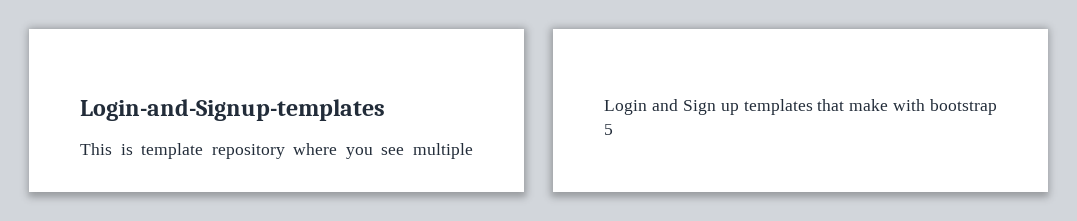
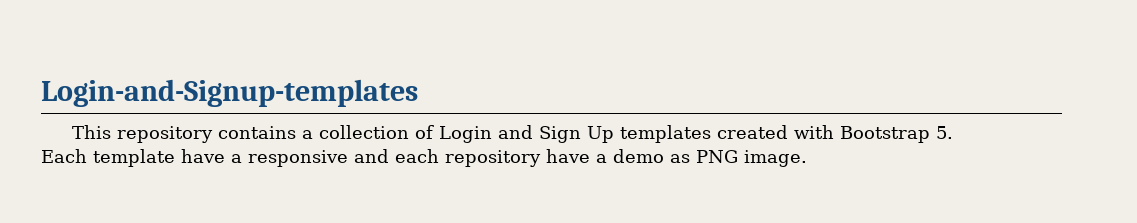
[120,143,473,159] [604,99,997,115] [604,124,613,135] is template repository where you see multiple Login and Sign up templates that make with bootstrap 5 -> [117,125,954,143] [41,149,807,167] repository contains a collection of Login and Sign Up templates created with Bootstrap 5. // Each template have a responsive and each repository have a demo as PNG image.

